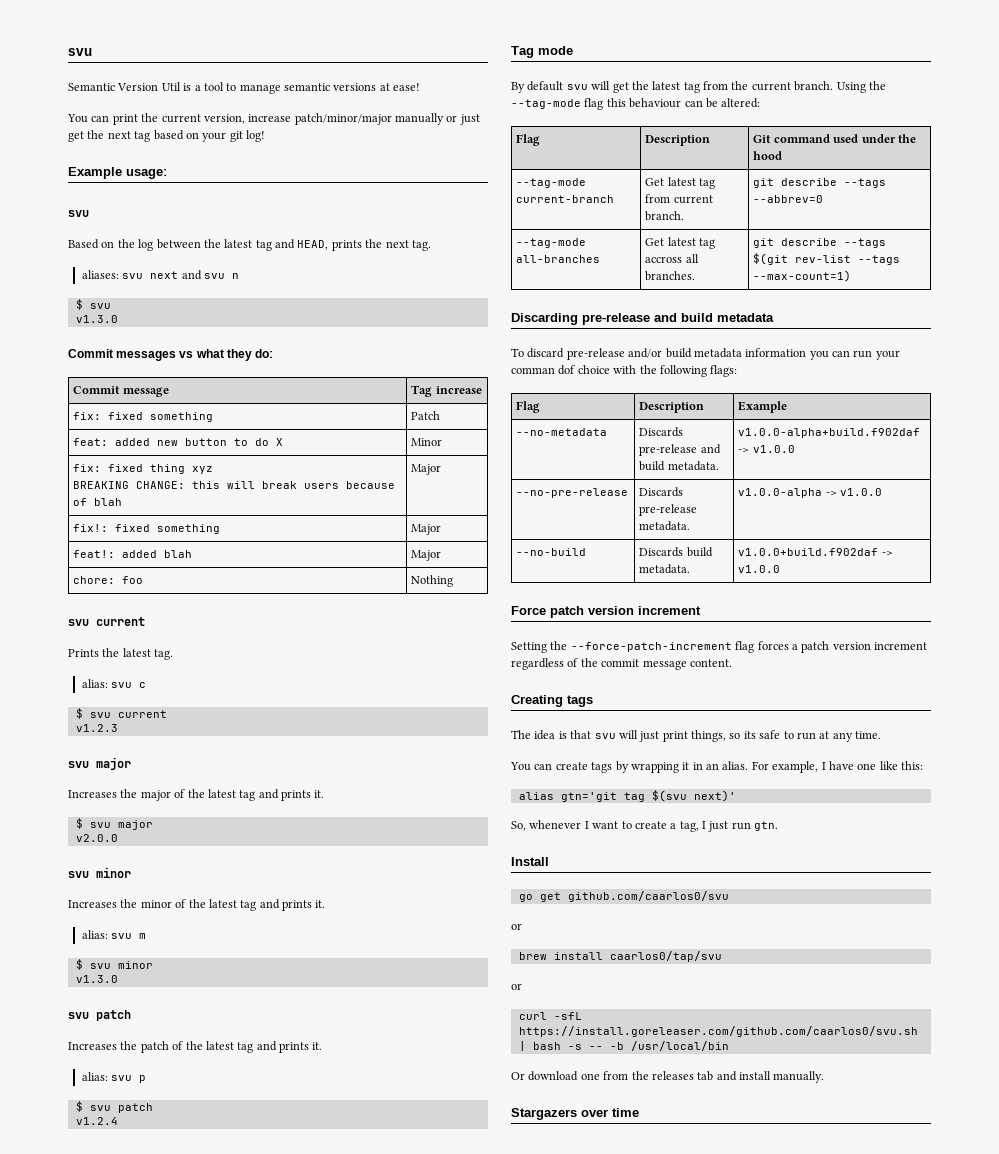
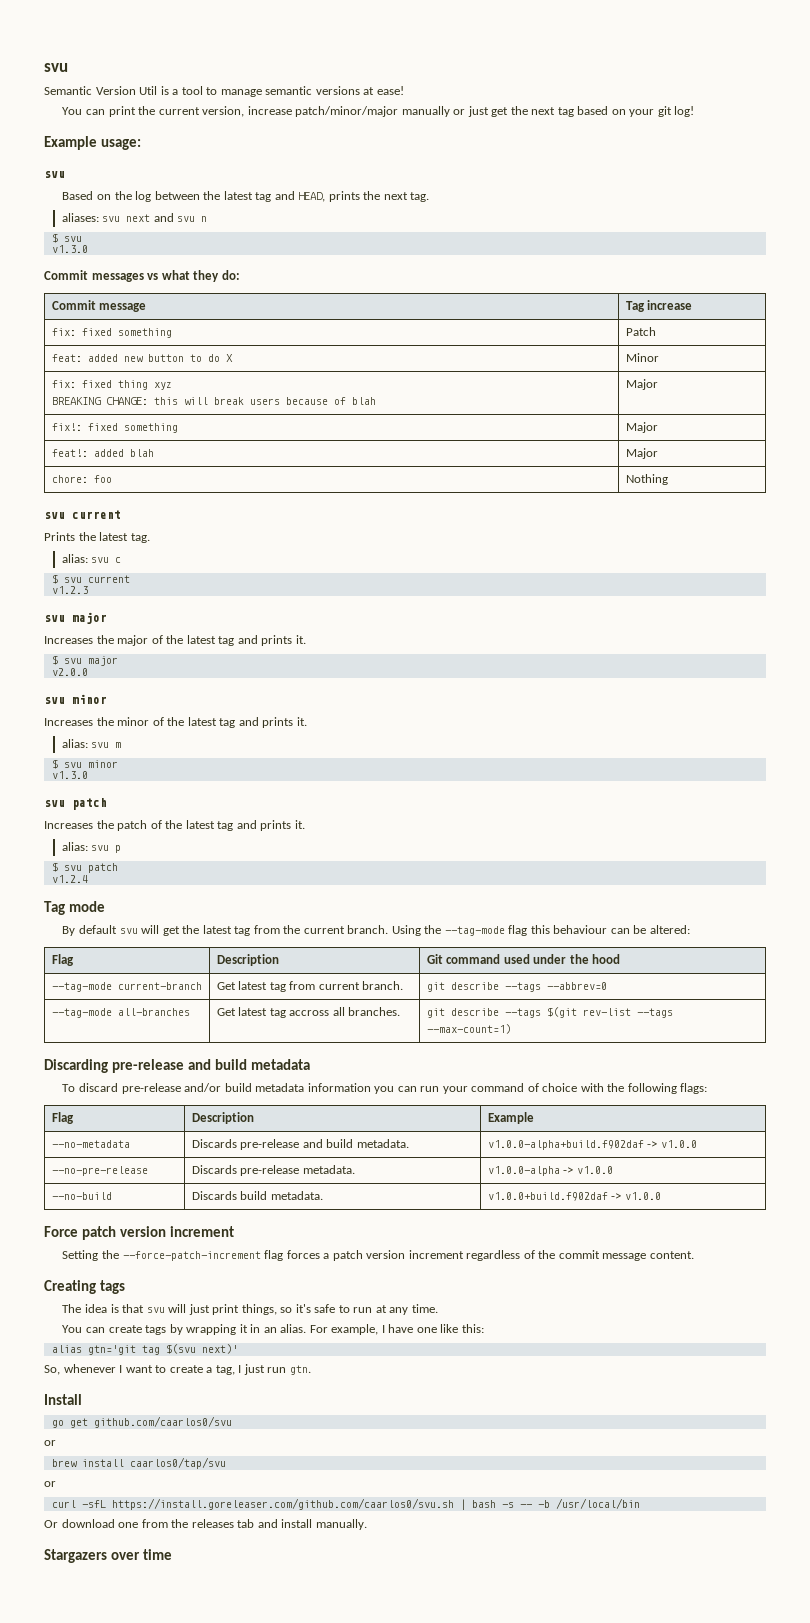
[511,365,576,375] comman dof -> [471,1083,539,1092] command of
[743,731,756,739] its -> [295,1304,311,1313] it's

